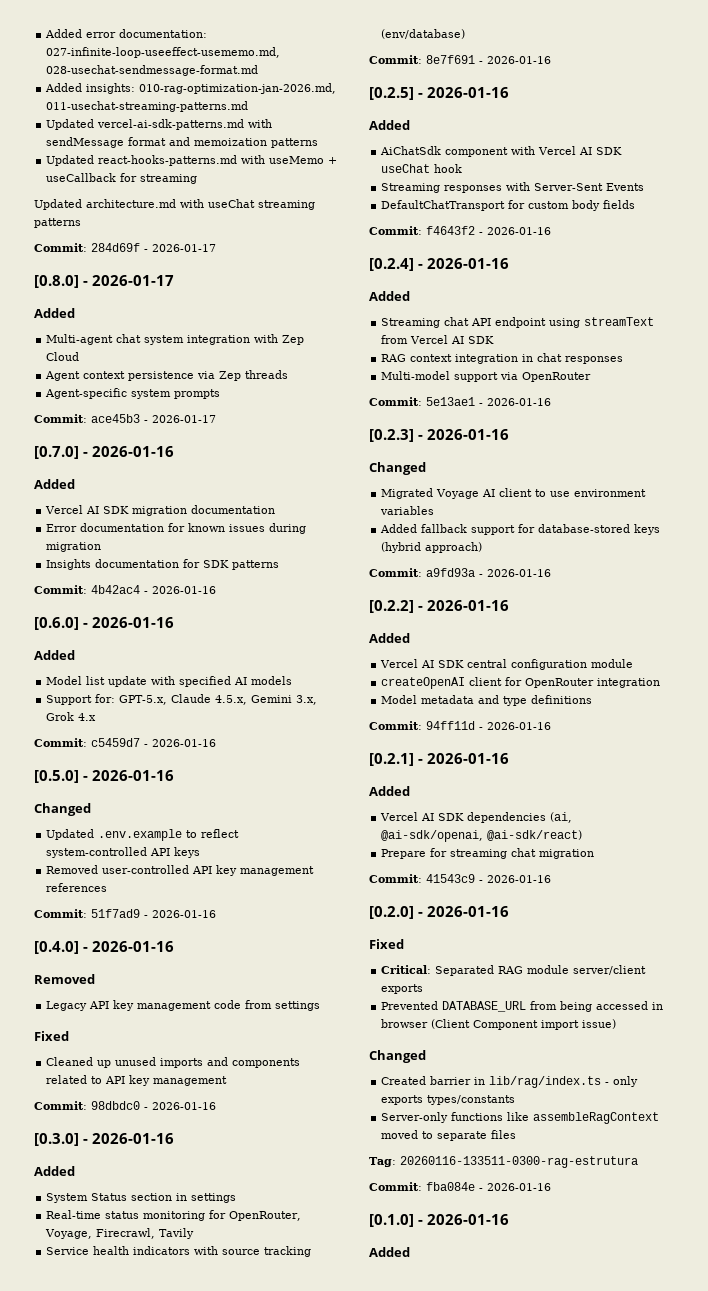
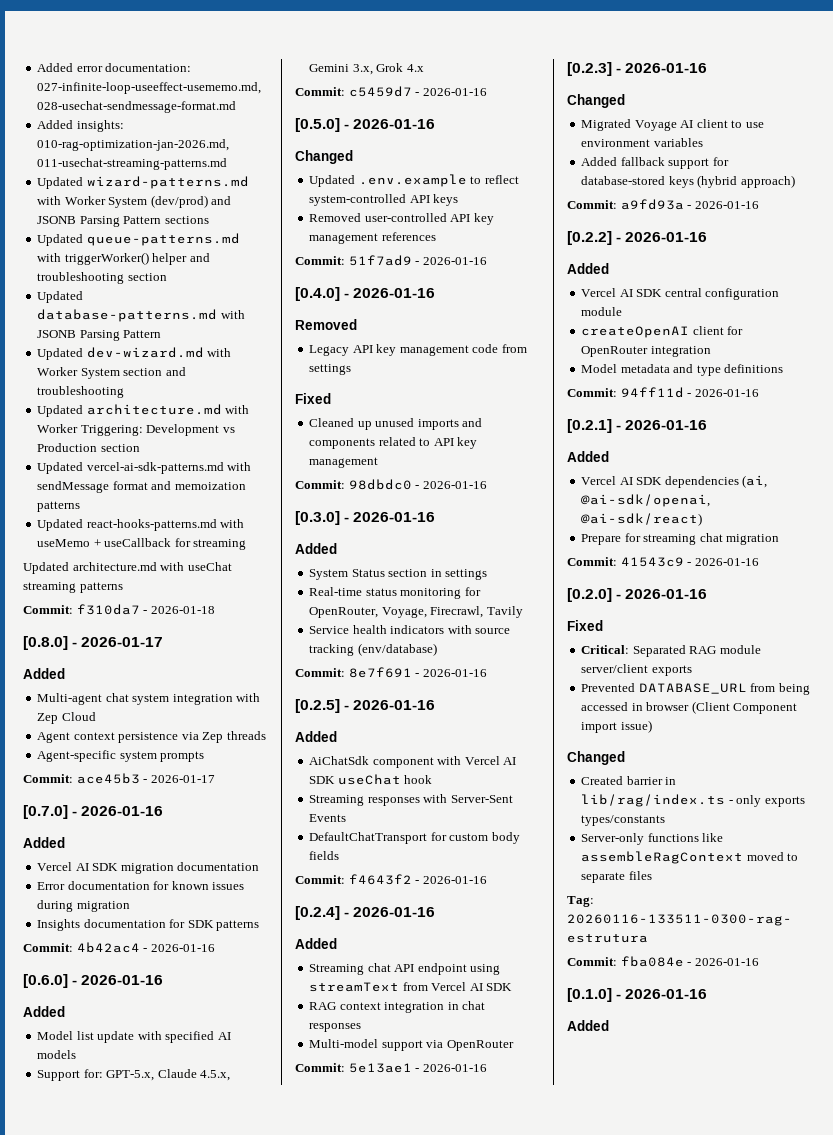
(249, 106) none -> [37,176,249,189] [37,195,232,208] [37,216,209,227] [37,233,240,246] [37,252,210,265] [37,272,167,284] [37,291,84,303] [37,309,245,322] [37,330,162,341] [37,347,232,360] [37,367,186,379] [37,386,125,398] [37,404,250,417] [37,424,235,436] [37,443,140,452] // Updated wizard-patterns.md with Worker System (dev/prod) and JSONB Parsing Pattern sections // Updated queue-patterns.md with triggerWorker() helper and troubleshooting section // Updated database-patterns.md with JSONB Parsing Pattern // Updated dev-wizard.md with Worker System section and troubleshooting // Updated architecture.md with Worker Triggering: Development vs Production section
[91,243,216,252] 284d69f - 2026-01-17 -> [76,604,215,615] f310da7 - 2026-01-18

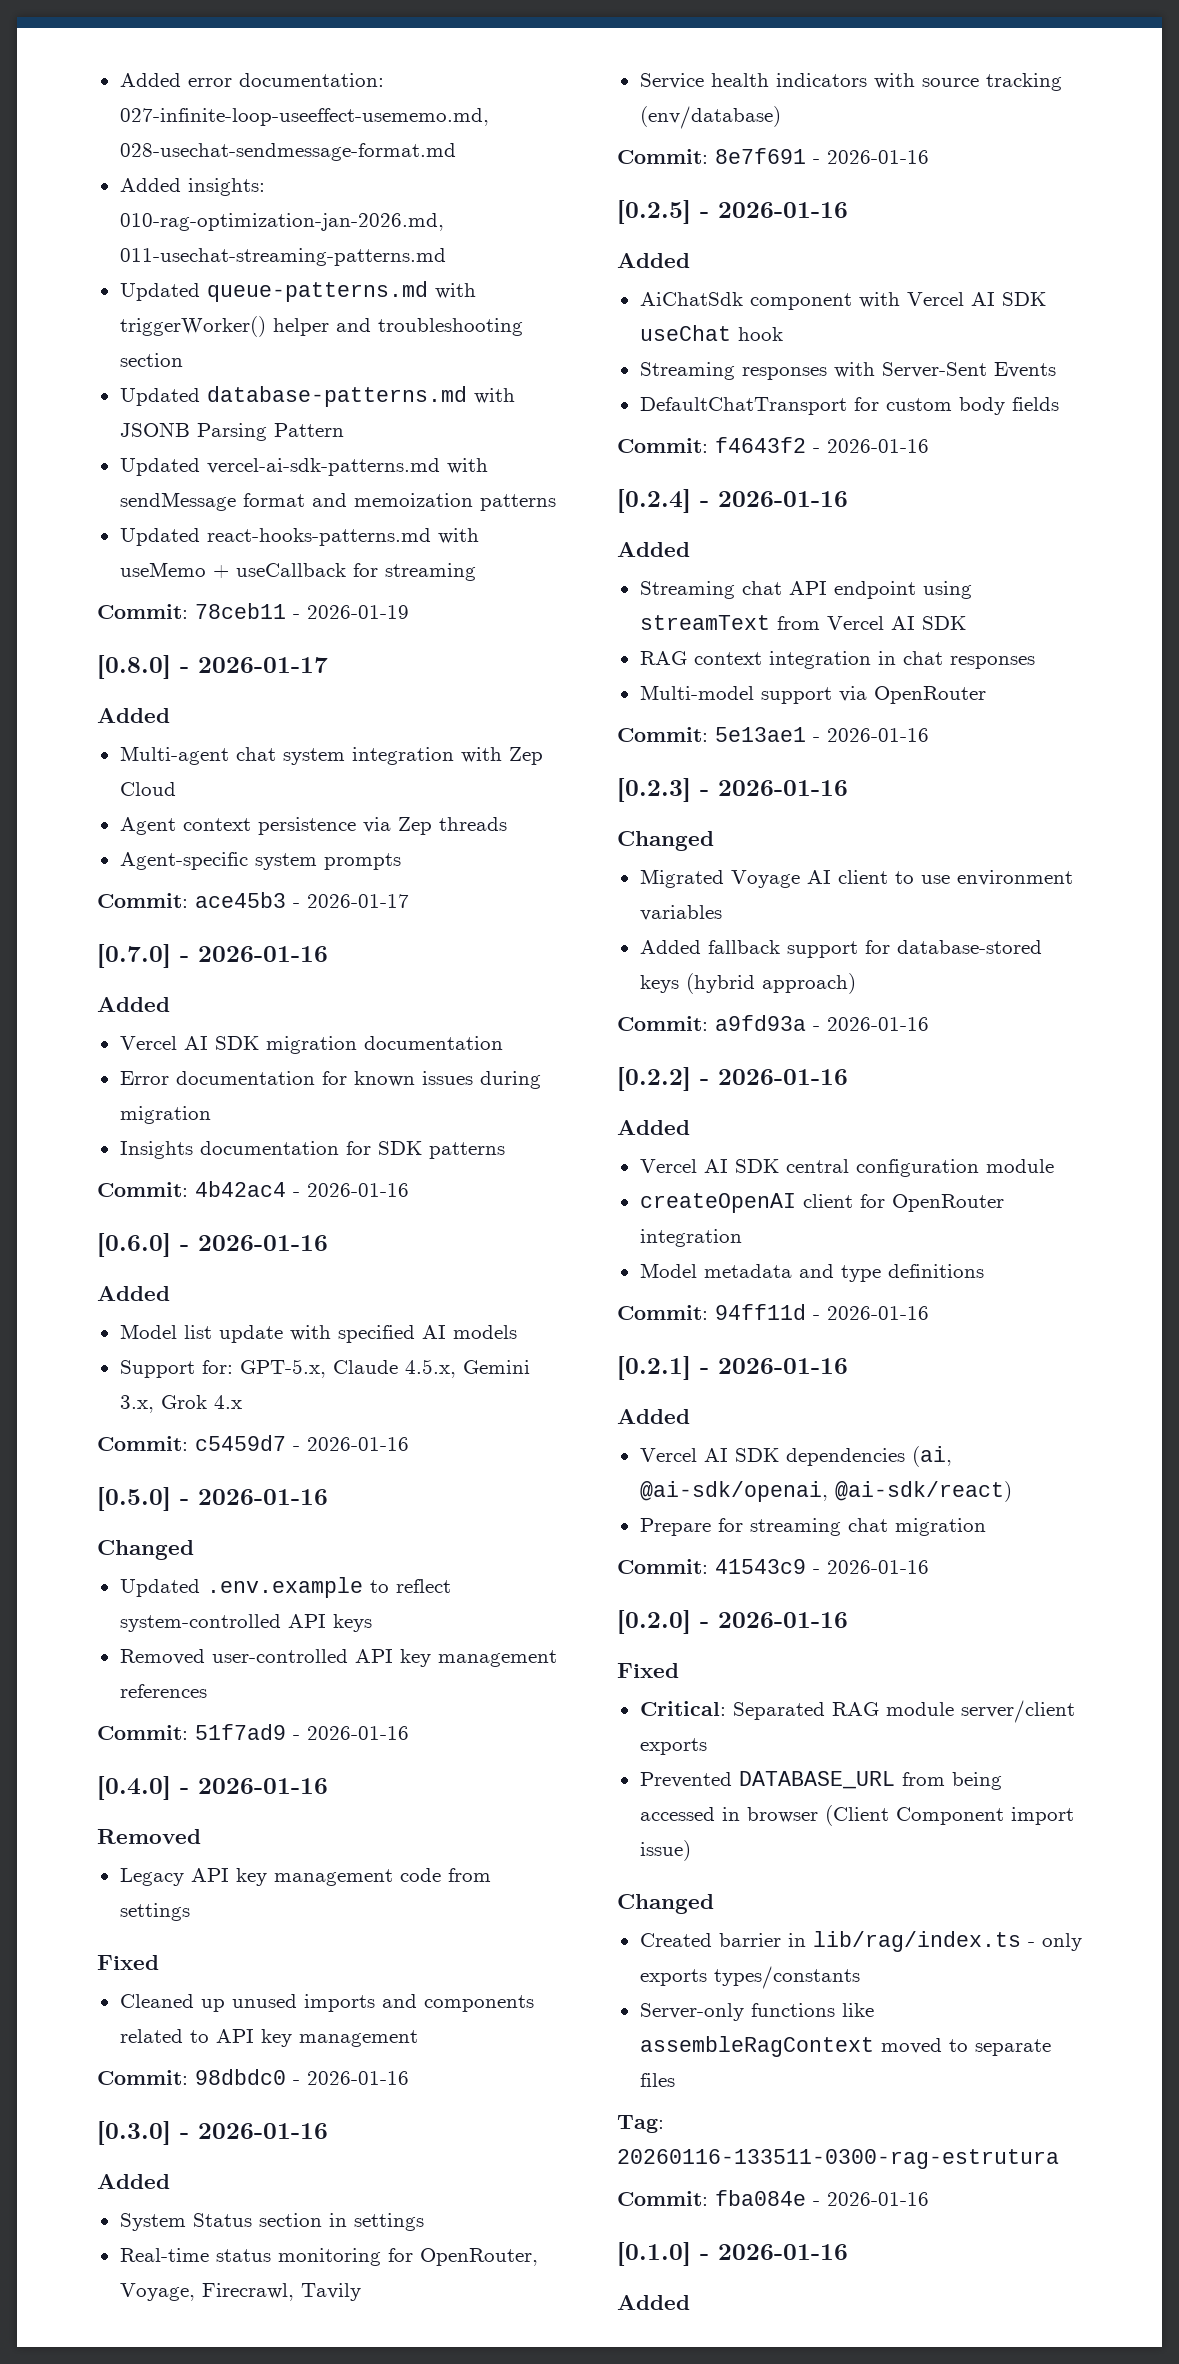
[37,176,249,189] [37,195,232,208] [37,216,209,227] // Updated wizard-patterns.md with Worker System (dev/prod) and JSONB Parsing Pattern sections -> (446, 257) none
[37,347,232,360] [37,367,186,379] [37,386,125,398] [37,404,250,417] [37,424,235,436] [37,443,140,452] // Updated dev-wizard.md with Worker System section and troubleshooting // Updated architecture.md with Worker Triggering: Development vs Production section -> (344, 430) none
[23,562,232,574] [23,582,123,593] [23,604,215,615] Updated architecture.md with useChat streaming patterns // Commit: f310da7 - 2026-01-18 -> [97,603,409,619] Commit: 78ceb11 - 2026-01-19

